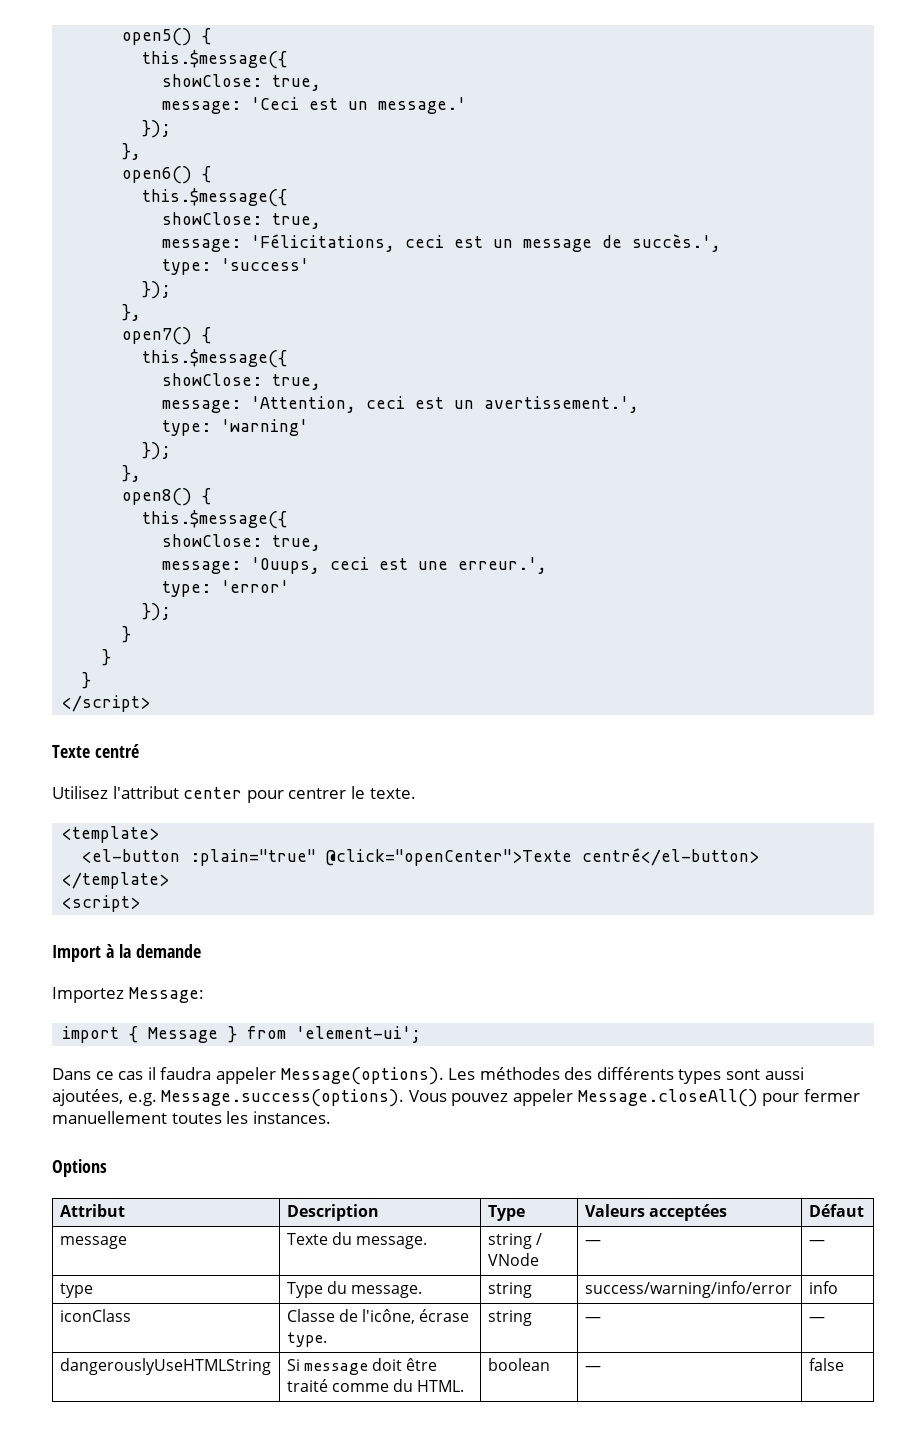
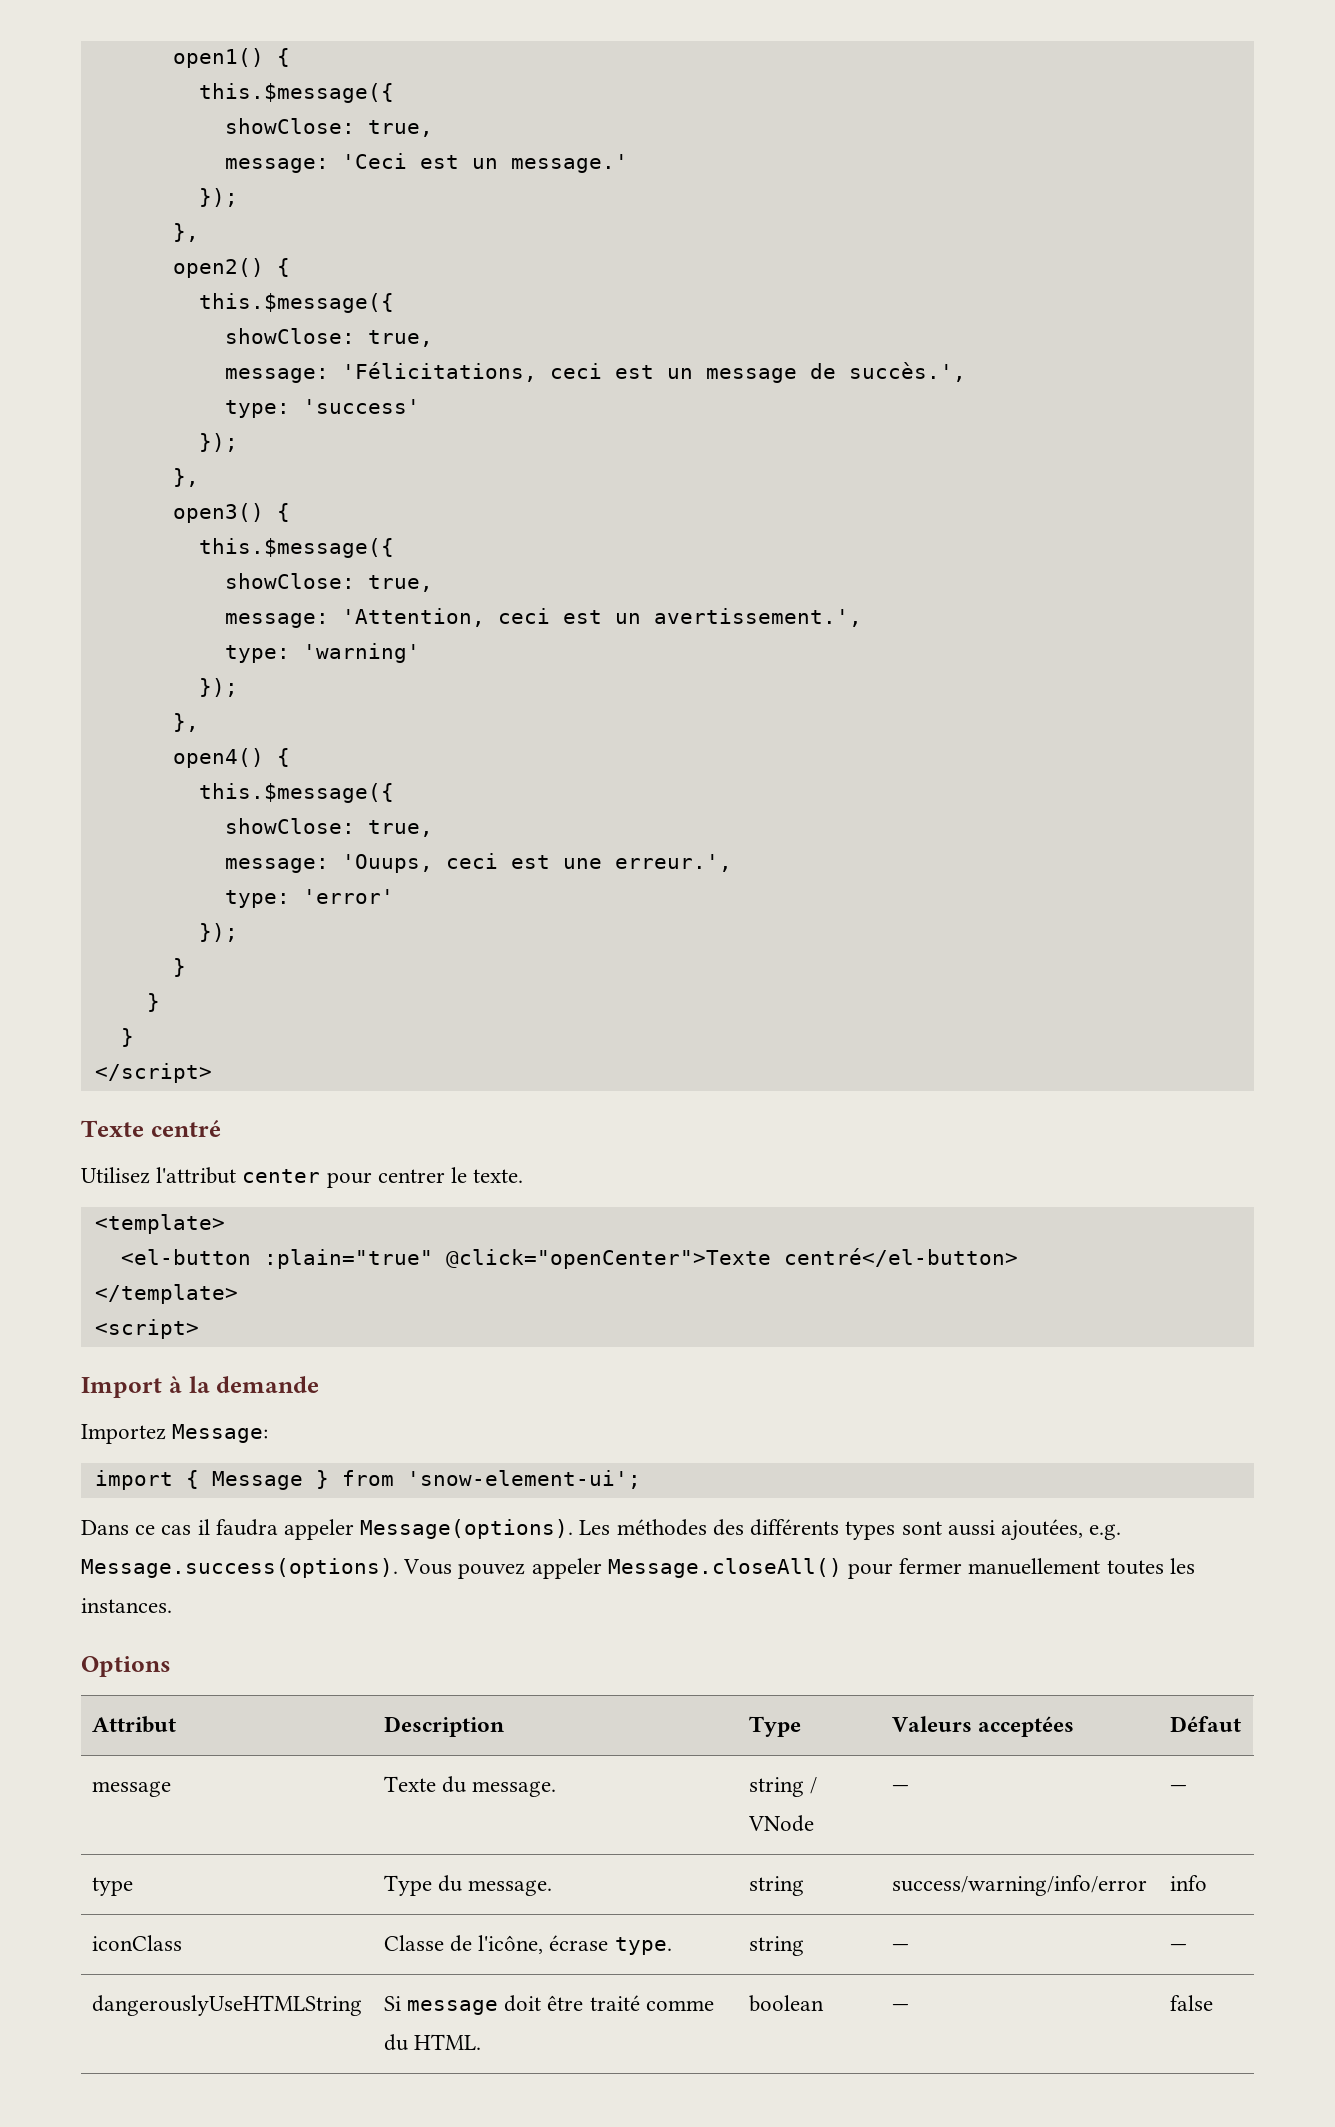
[122,28,193,46] open5() -> [172,48,264,68] open1()
[122,166,193,184] open6() -> [172,258,264,278] open2()
[122,327,193,345] open7() -> [172,503,264,523] open3()
[122,488,193,506] open8() -> [172,748,264,768] open4()
[296,1026,422,1043] 'element-ui'; -> [406,1470,641,1489] 'snow-element-ui';

